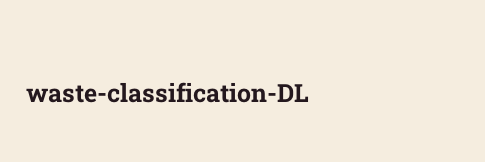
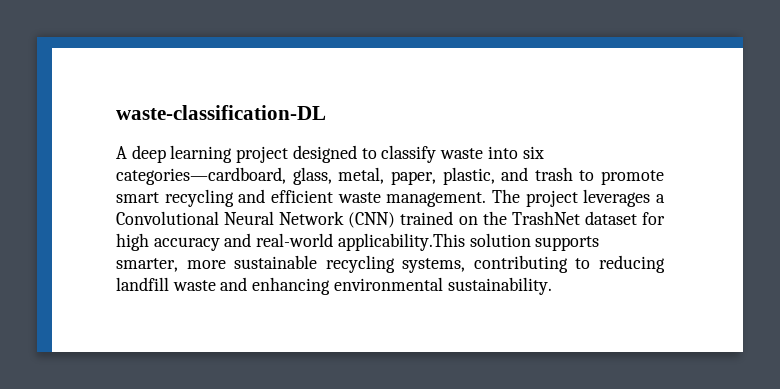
(309, 92) none -> [116,145,544,163] [116,167,664,185] [116,189,665,207] [116,211,665,228] [116,233,600,251] [116,255,665,273] [116,277,552,295] // A deep learning project designed to classify waste into six categories—cardboard, glass, metal, paper, plastic, and trash to promote smart recycling and efficient waste management. The project leverages a Convolutional Neural Network (CNN) trained on the TrashNet dataset for high accuracy and real-world applicability.This solution supports smarter, more sustainable recycling systems, contributing to reducing landfill waste and enhancing environmental sustainability.

